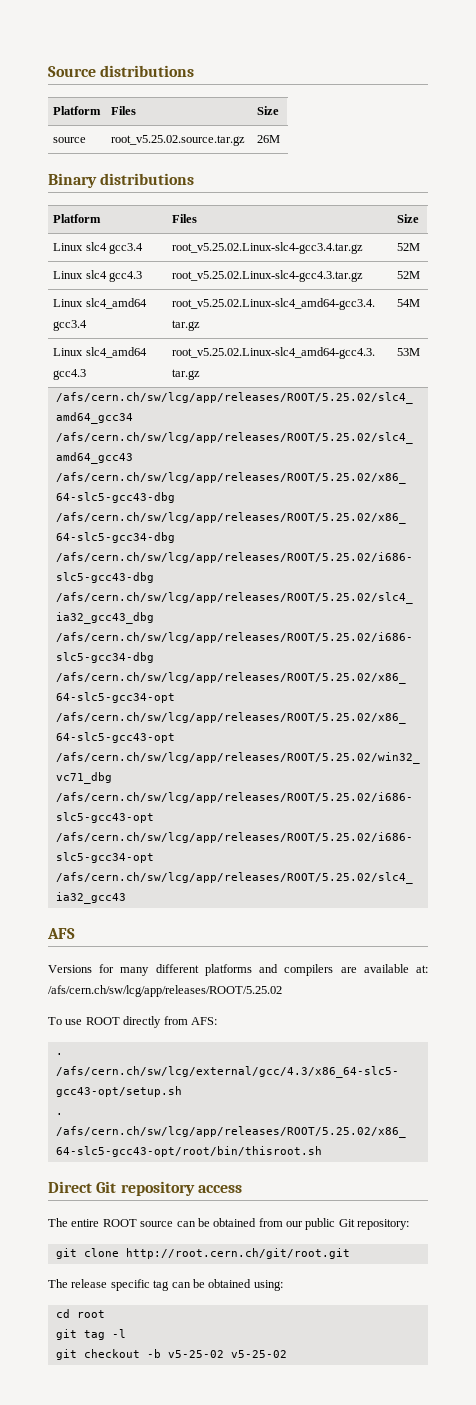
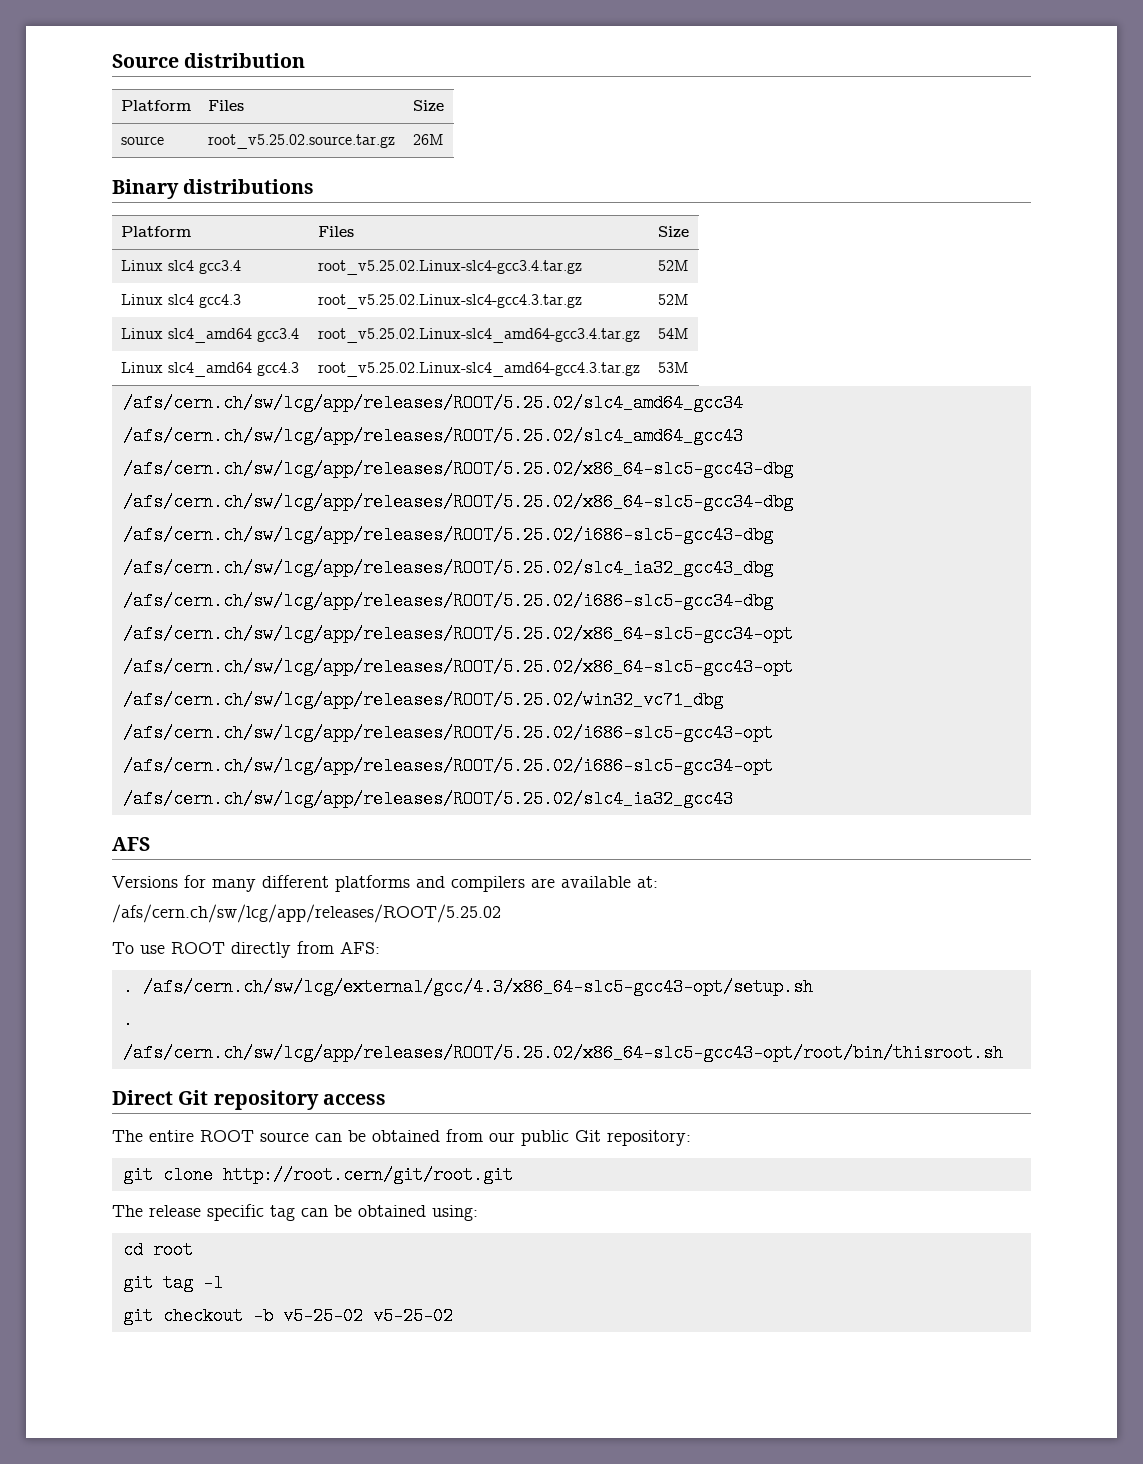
[100,65,195,77] distributions -> [184,53,306,68] distribution
[125,1248,350,1259] http://root.cern.ch/git/root.git -> [222,1166,513,1184] http://root.cern/git/root.git

